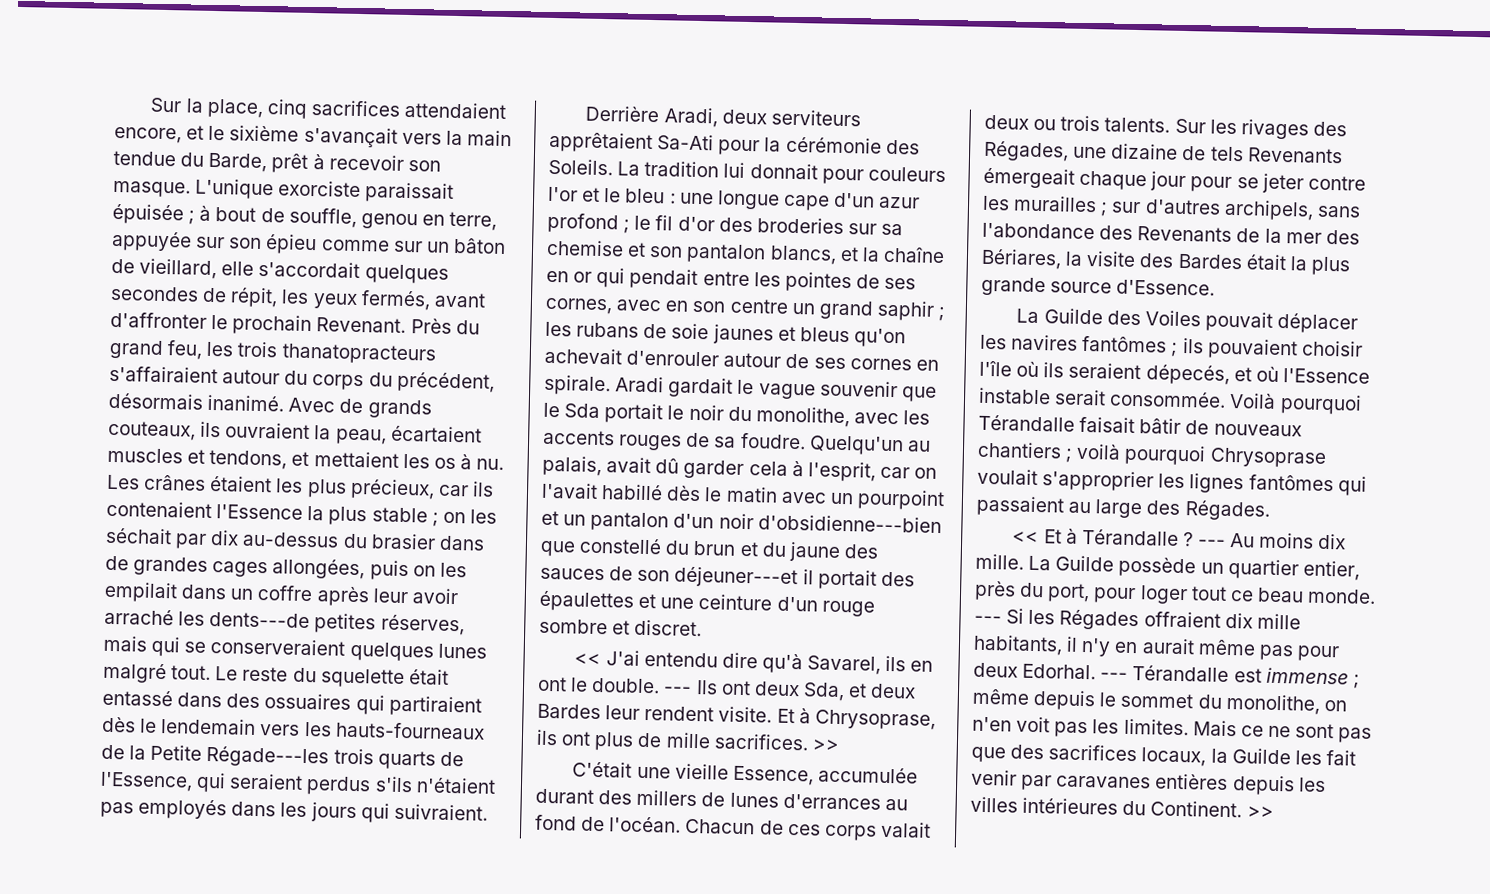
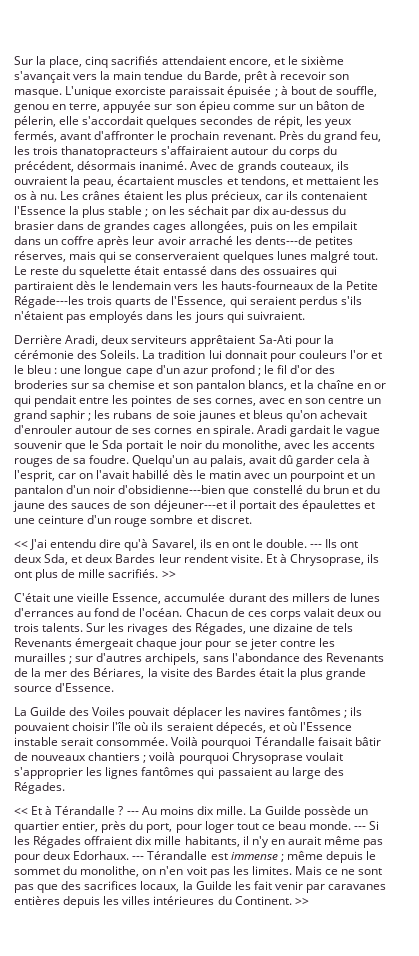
[310,99,401,117] sacrifices -> [111,56,159,65] sacrifiés
[139,258,218,280] vieillard, -> [14,116,56,128] pélerin,
[316,317,407,334] Revenant. -> [222,133,276,140] revenant.
[713,733,809,751] sacrifices. -> [108,569,159,578] sacrifiés.
[1022,663,1097,680] Edorhal. -> [73,851,130,860] Edorhaux.

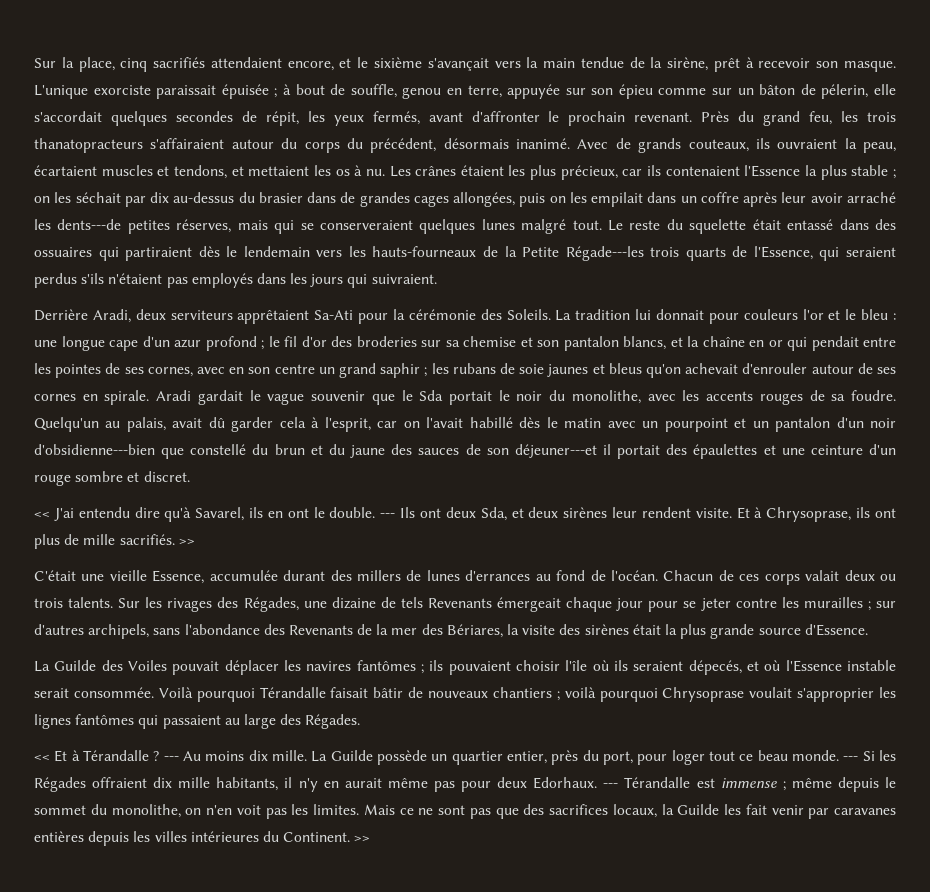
[186,71,241,82] du Barde, -> [629,57,709,71] de la sirène,
[115,554,156,563] Bardes -> [563,507,608,518] sirènes
[215,668,256,677] Bardes -> [584,624,629,635] sirènes

